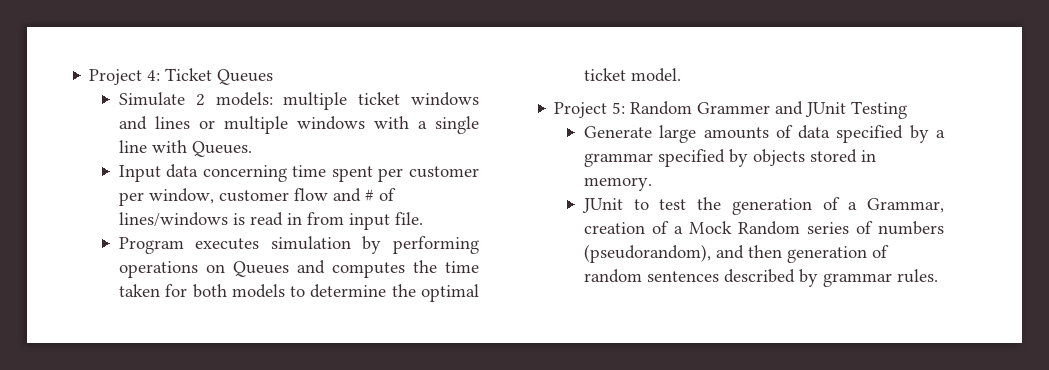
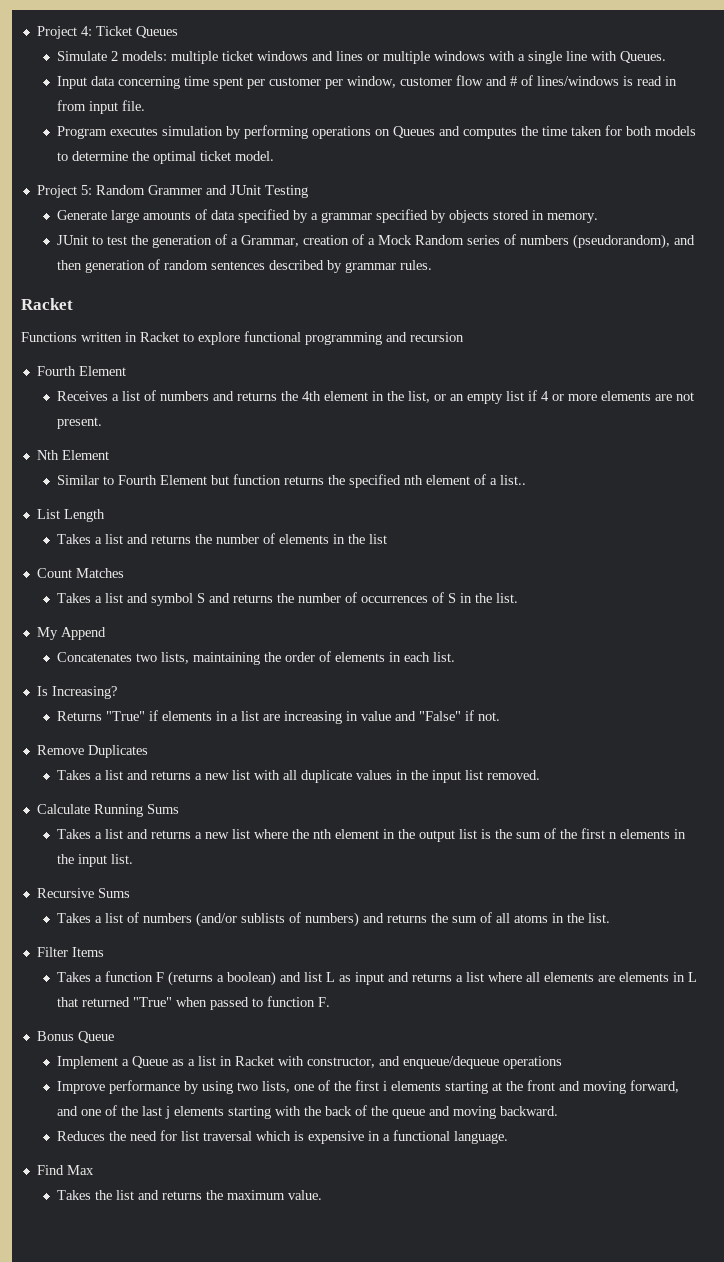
(938, 276) none -> [21,298,73,310] [21,331,464,345] [36,366,126,376] [57,390,695,404] [57,417,103,429] [36,450,109,460] [57,474,527,488] [36,509,105,522] [57,533,388,544] [36,568,124,578] [57,592,519,606] [36,627,106,640] [57,651,456,665] [36,686,117,699] [57,710,501,724] [36,745,148,758] [57,770,541,783] [36,804,179,817] [57,828,687,842] [57,854,134,867] [36,888,130,898] [57,912,611,927] [36,947,104,957] [57,971,698,986] [57,996,331,1010] [36,1031,114,1043] [57,1056,563,1069] [57,1080,680,1094] [57,1105,559,1119] [57,1130,509,1144] [36,1165,94,1175] [57,1190,323,1200] // Racket // Functions written in Racket to explore functional programming and recursion // Fourth Element // Receives a list of numbers and returns the 4th element in the list, or an empty list if 4 or more elements are not present. // Nth Element // Similar to Fourth Element but function returns the specified nth element of a list.. // List Length // Takes a list and returns the number of elements in the list // Count Matches // Takes a list and symbol S and returns the number of occurrences of S in the list. // My Append // Concatenates two lists, maintaining the order of elements in each list. // Is Increasing? // Returns "True" if elements in a list are increasing in value and "False" if not. // Remove Duplicates // Takes a list and returns a new list with all duplicate values in the input list removed. // Calculate Running Sums // Takes a list and returns a new list where the nth element in the output list is the sum of the first n elements in the input list. // Recursive Sums // Takes a list of numbers (and/or sublists of numbers) and returns the sum of all atoms in the list. // Filter Items // Takes a function F (returns a boolean) and list L as input and returns a list where all elements are elements in L that returned "True" when passed to function F. // Bonus Queue // Implement a Queue as a list in Racket with constructor, and enqueue/dequeue operations // Improve performance by using two lists, one of the first i elements starting at the front and moving forward, and one of the last j elements starting with the back of the queue and moving backward. // Reduces the need for list traversal which is expensive in a functional language. // Find Max // Takes the list and returns the maximum value.

